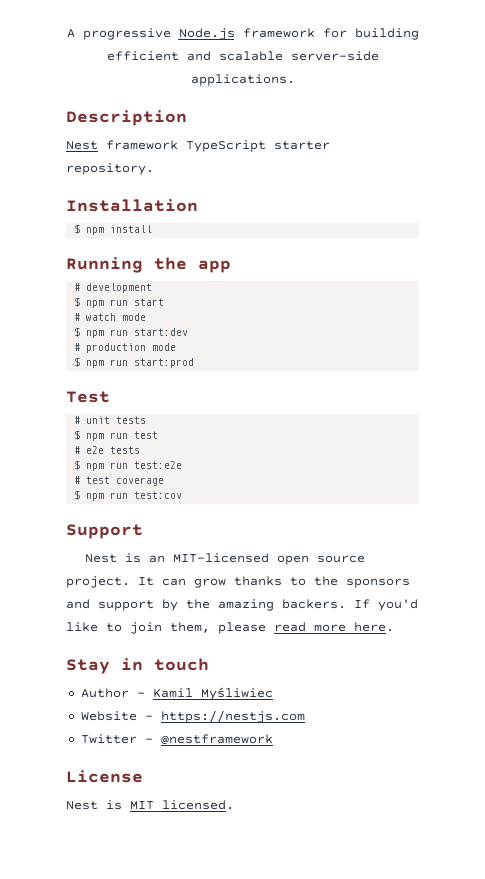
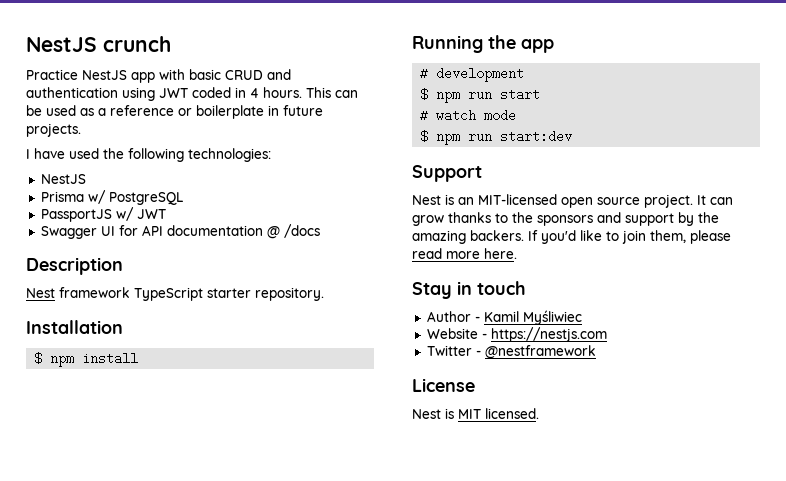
[66,28,419,40] [106,51,379,61] [190,74,295,86] A progressive Node.js framework for building efficient and scalable server-side applications. -> [26,36,171,52] [26,69,291,83] [26,87,358,101] [26,105,323,119] [26,123,81,137] [26,148,271,162] [40,174,86,184] [40,190,183,205] [40,207,166,222] [40,224,320,239] NestJS crunch // Practice NestJS app with basic CRUD and authentication using JWT coded in 4 hours. This can be used as a reference or boilerplate in future projects. // I have used the following technologies: // NestJS // Prisma w/ PostgreSQL // PassportJS w/ JWT // Swagger UI for API documentation @ /docs
[74,343,177,353] [74,357,195,368] [66,391,110,403] [74,416,147,424] [74,430,159,441] [74,446,141,454] [74,460,183,471] [74,476,165,486] [74,490,183,501] // # production mode // $ npm run start:prod // Test // # unit tests // $ npm run test // # e2e tests // $ npm run test:e2e // # test coverage // $ npm run test:cov -> (573, 136) none

